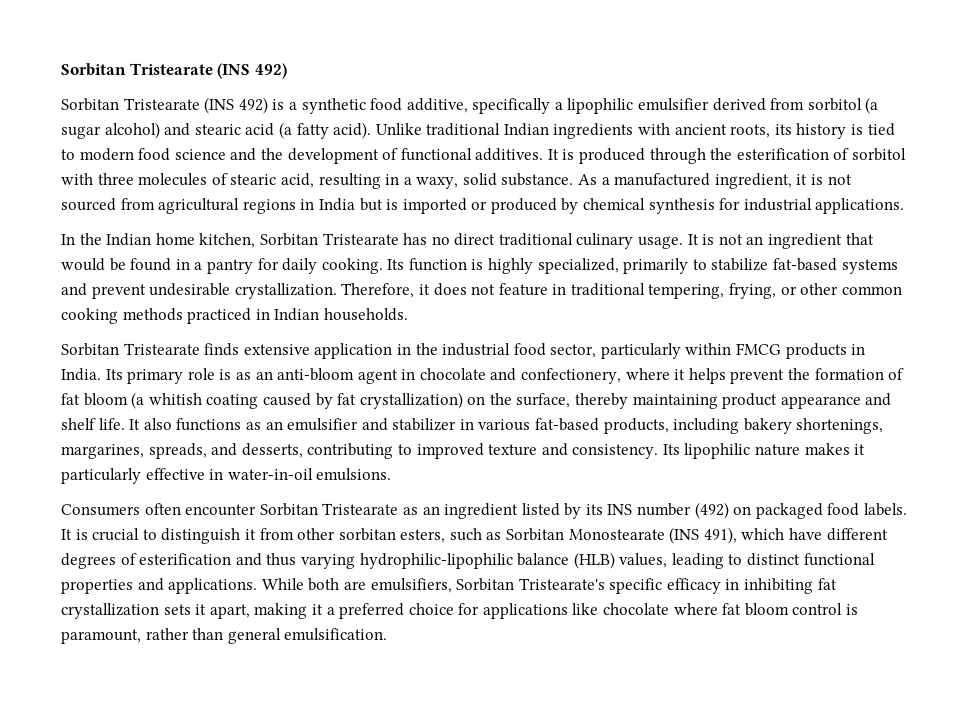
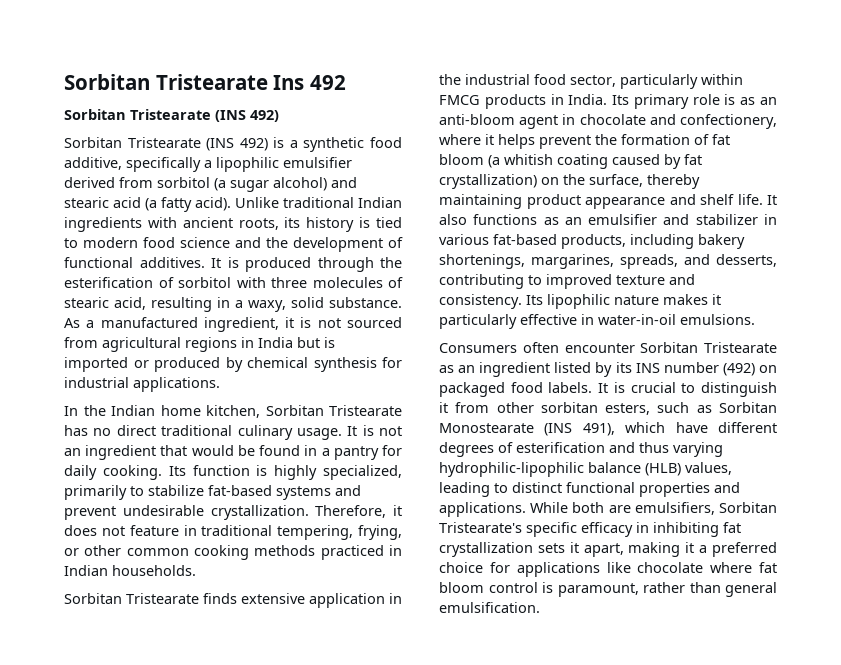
[61,63,213,76] Sorbitan Tristearate -> [64,74,346,90] [64,109,211,120] Sorbitan Tristearate Ins 492 // Sorbitan Tristearate

